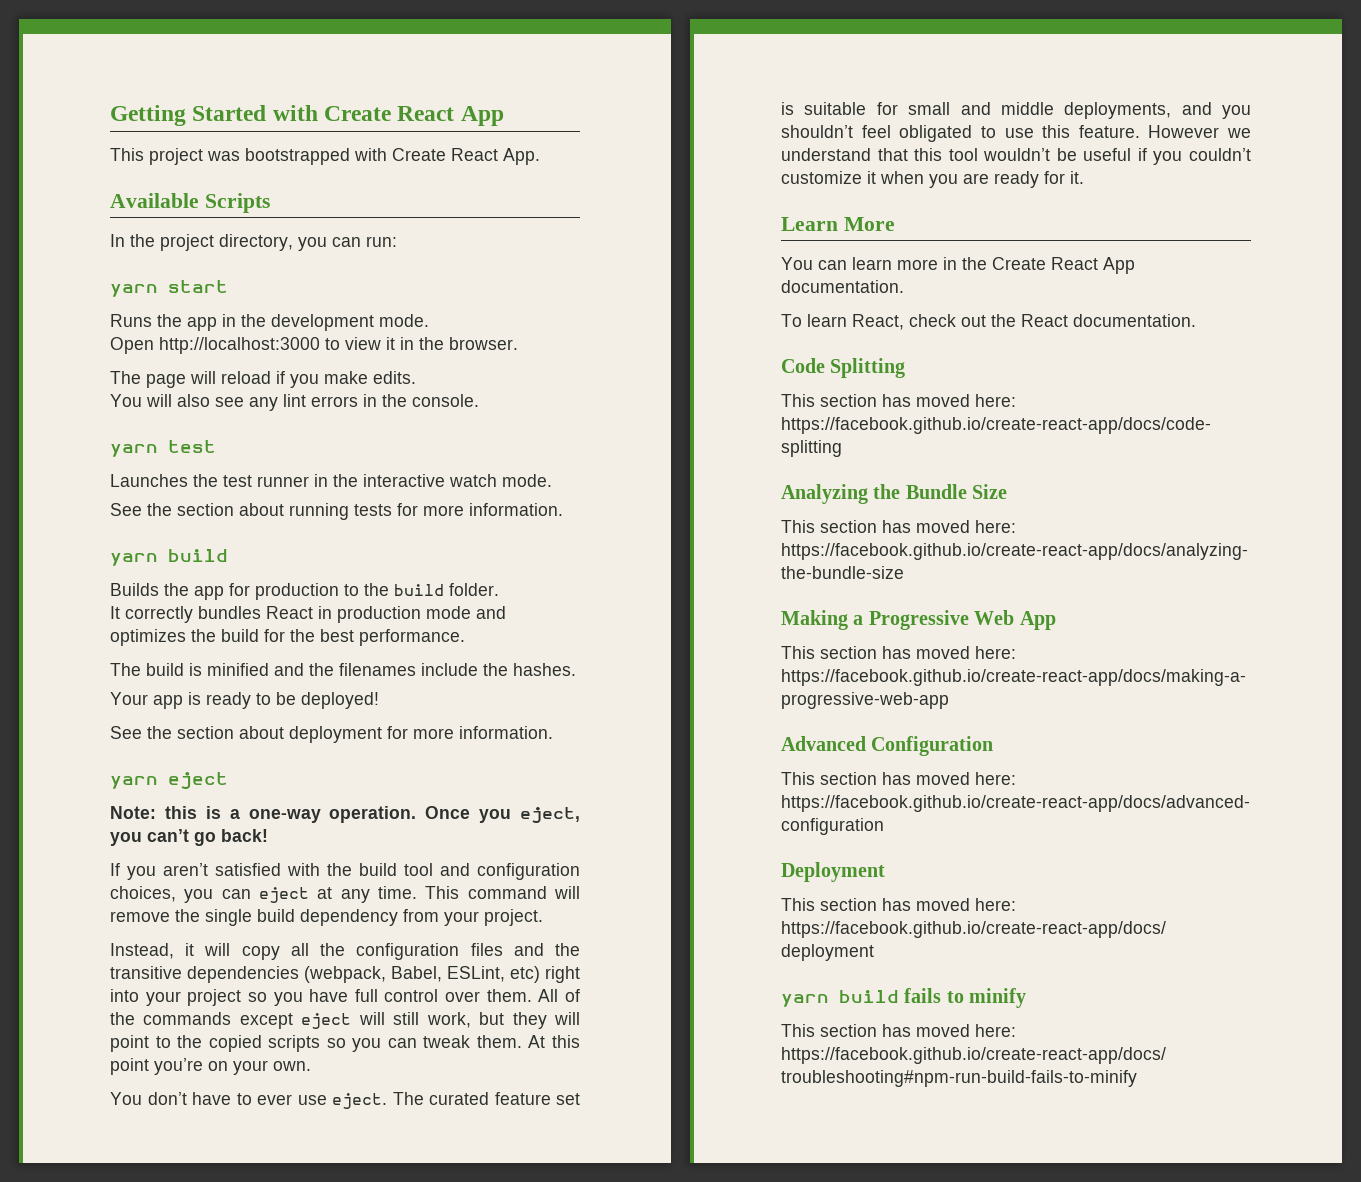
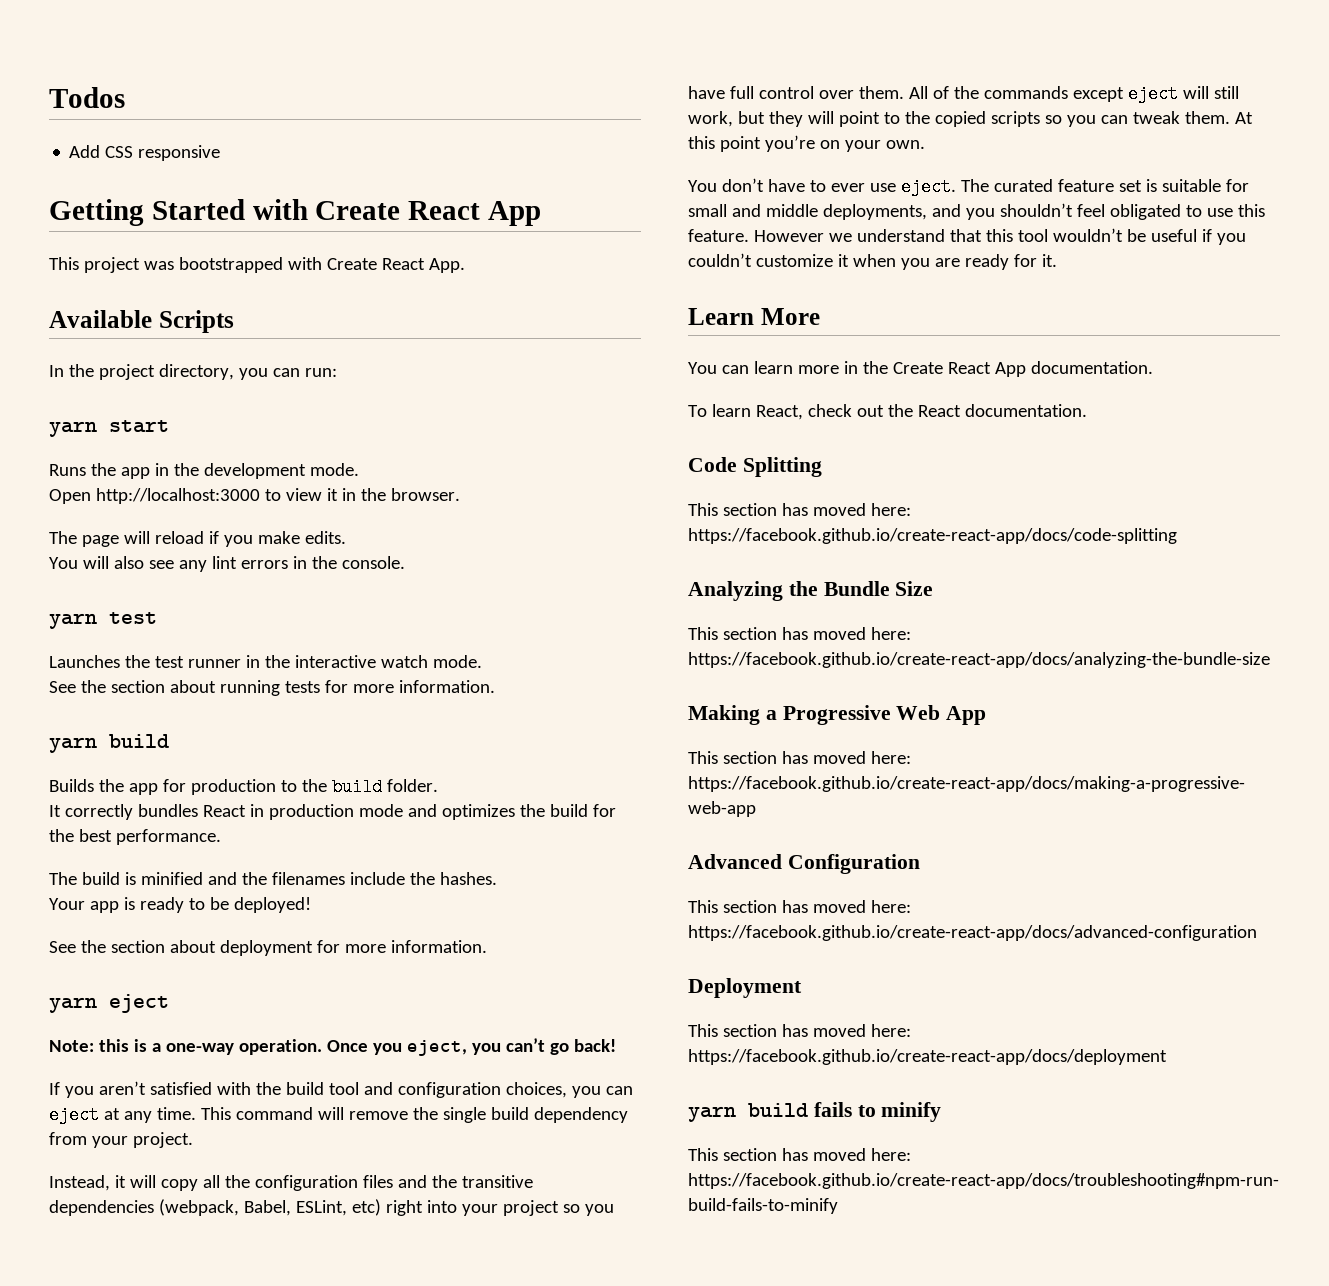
(110, 115) none -> [49,87,125,108] [69,145,221,161] Todos // Add CSS responsive //

